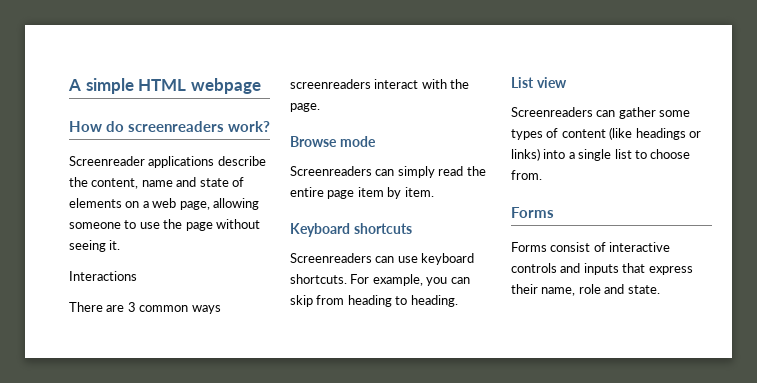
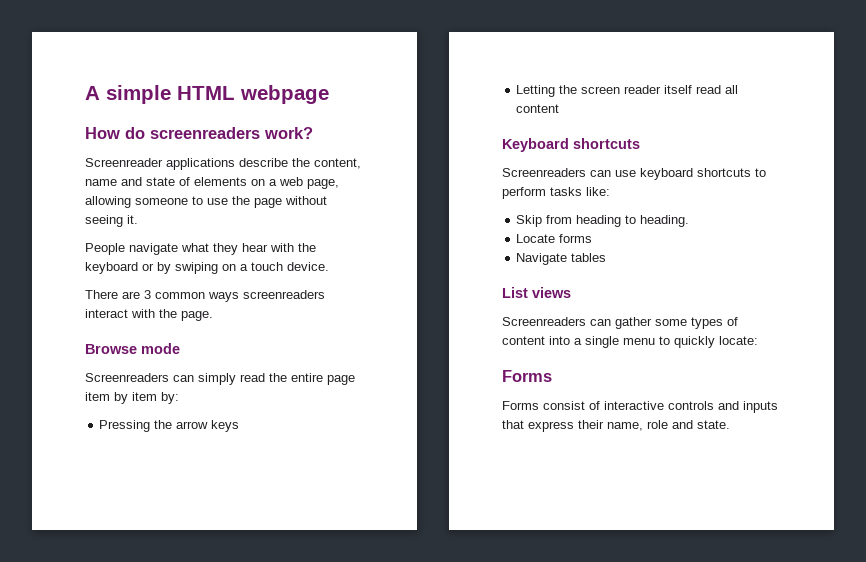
[69,271,137,281] Interactions -> [85,243,316,255] [85,262,329,274] People navigate what they hear with the keyboard or by swiping on a touch device.
[404,187,434,197] item. -> [132,392,179,404] [99,420,240,432] [516,85,739,97] [516,104,560,113] item by: // Pressing the arrow keys // Letting the screen reader itself read all content
[290,274,470,286] [290,295,313,307] shortcuts. For example, you can skip -> [697,168,766,177] [502,187,610,199] [516,215,543,227] shortcuts to perform tasks like: // Skip
(458, 301) none -> [516,234,593,243] [516,253,607,265] // Locate forms // Navigate tables
[536,77,567,88] view -> [532,287,571,298] views
[609,127,701,140] [511,148,691,161] [511,170,542,180] (like headings or links) into a single list to choose from. -> [549,336,758,348] into a single menu to quickly locate:

